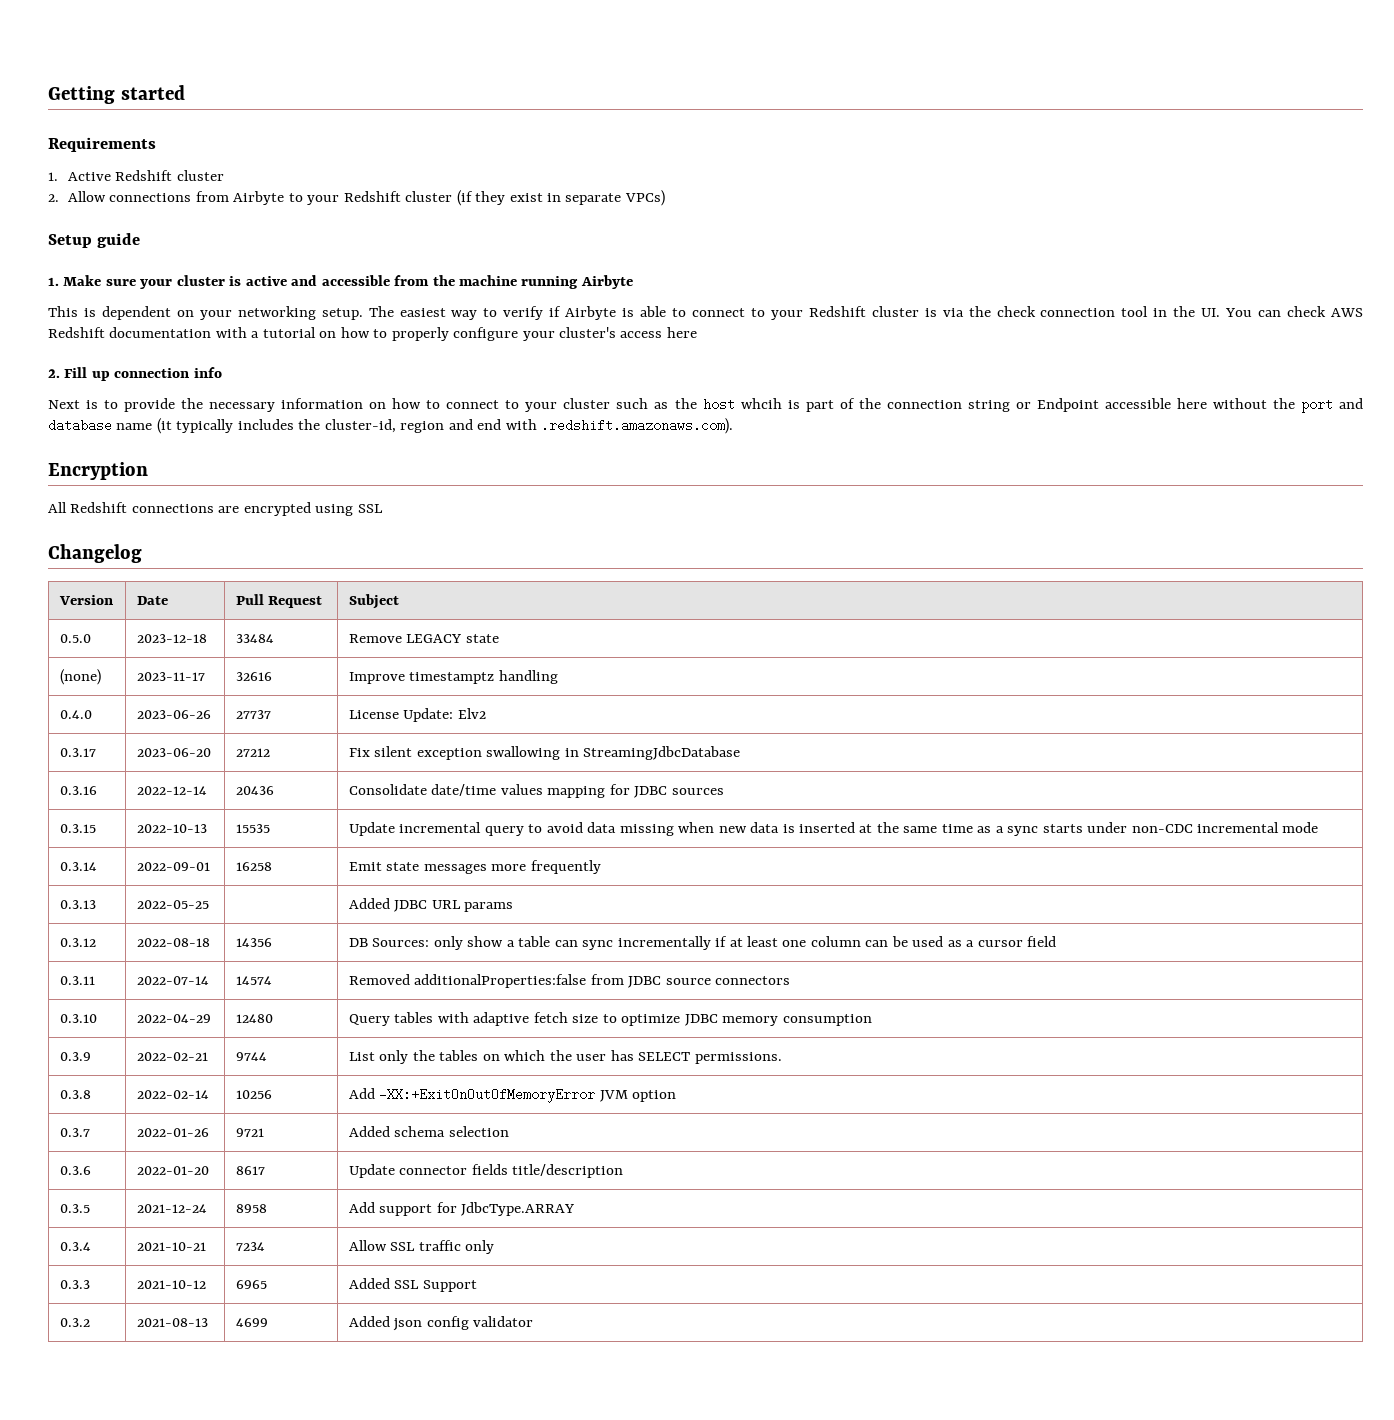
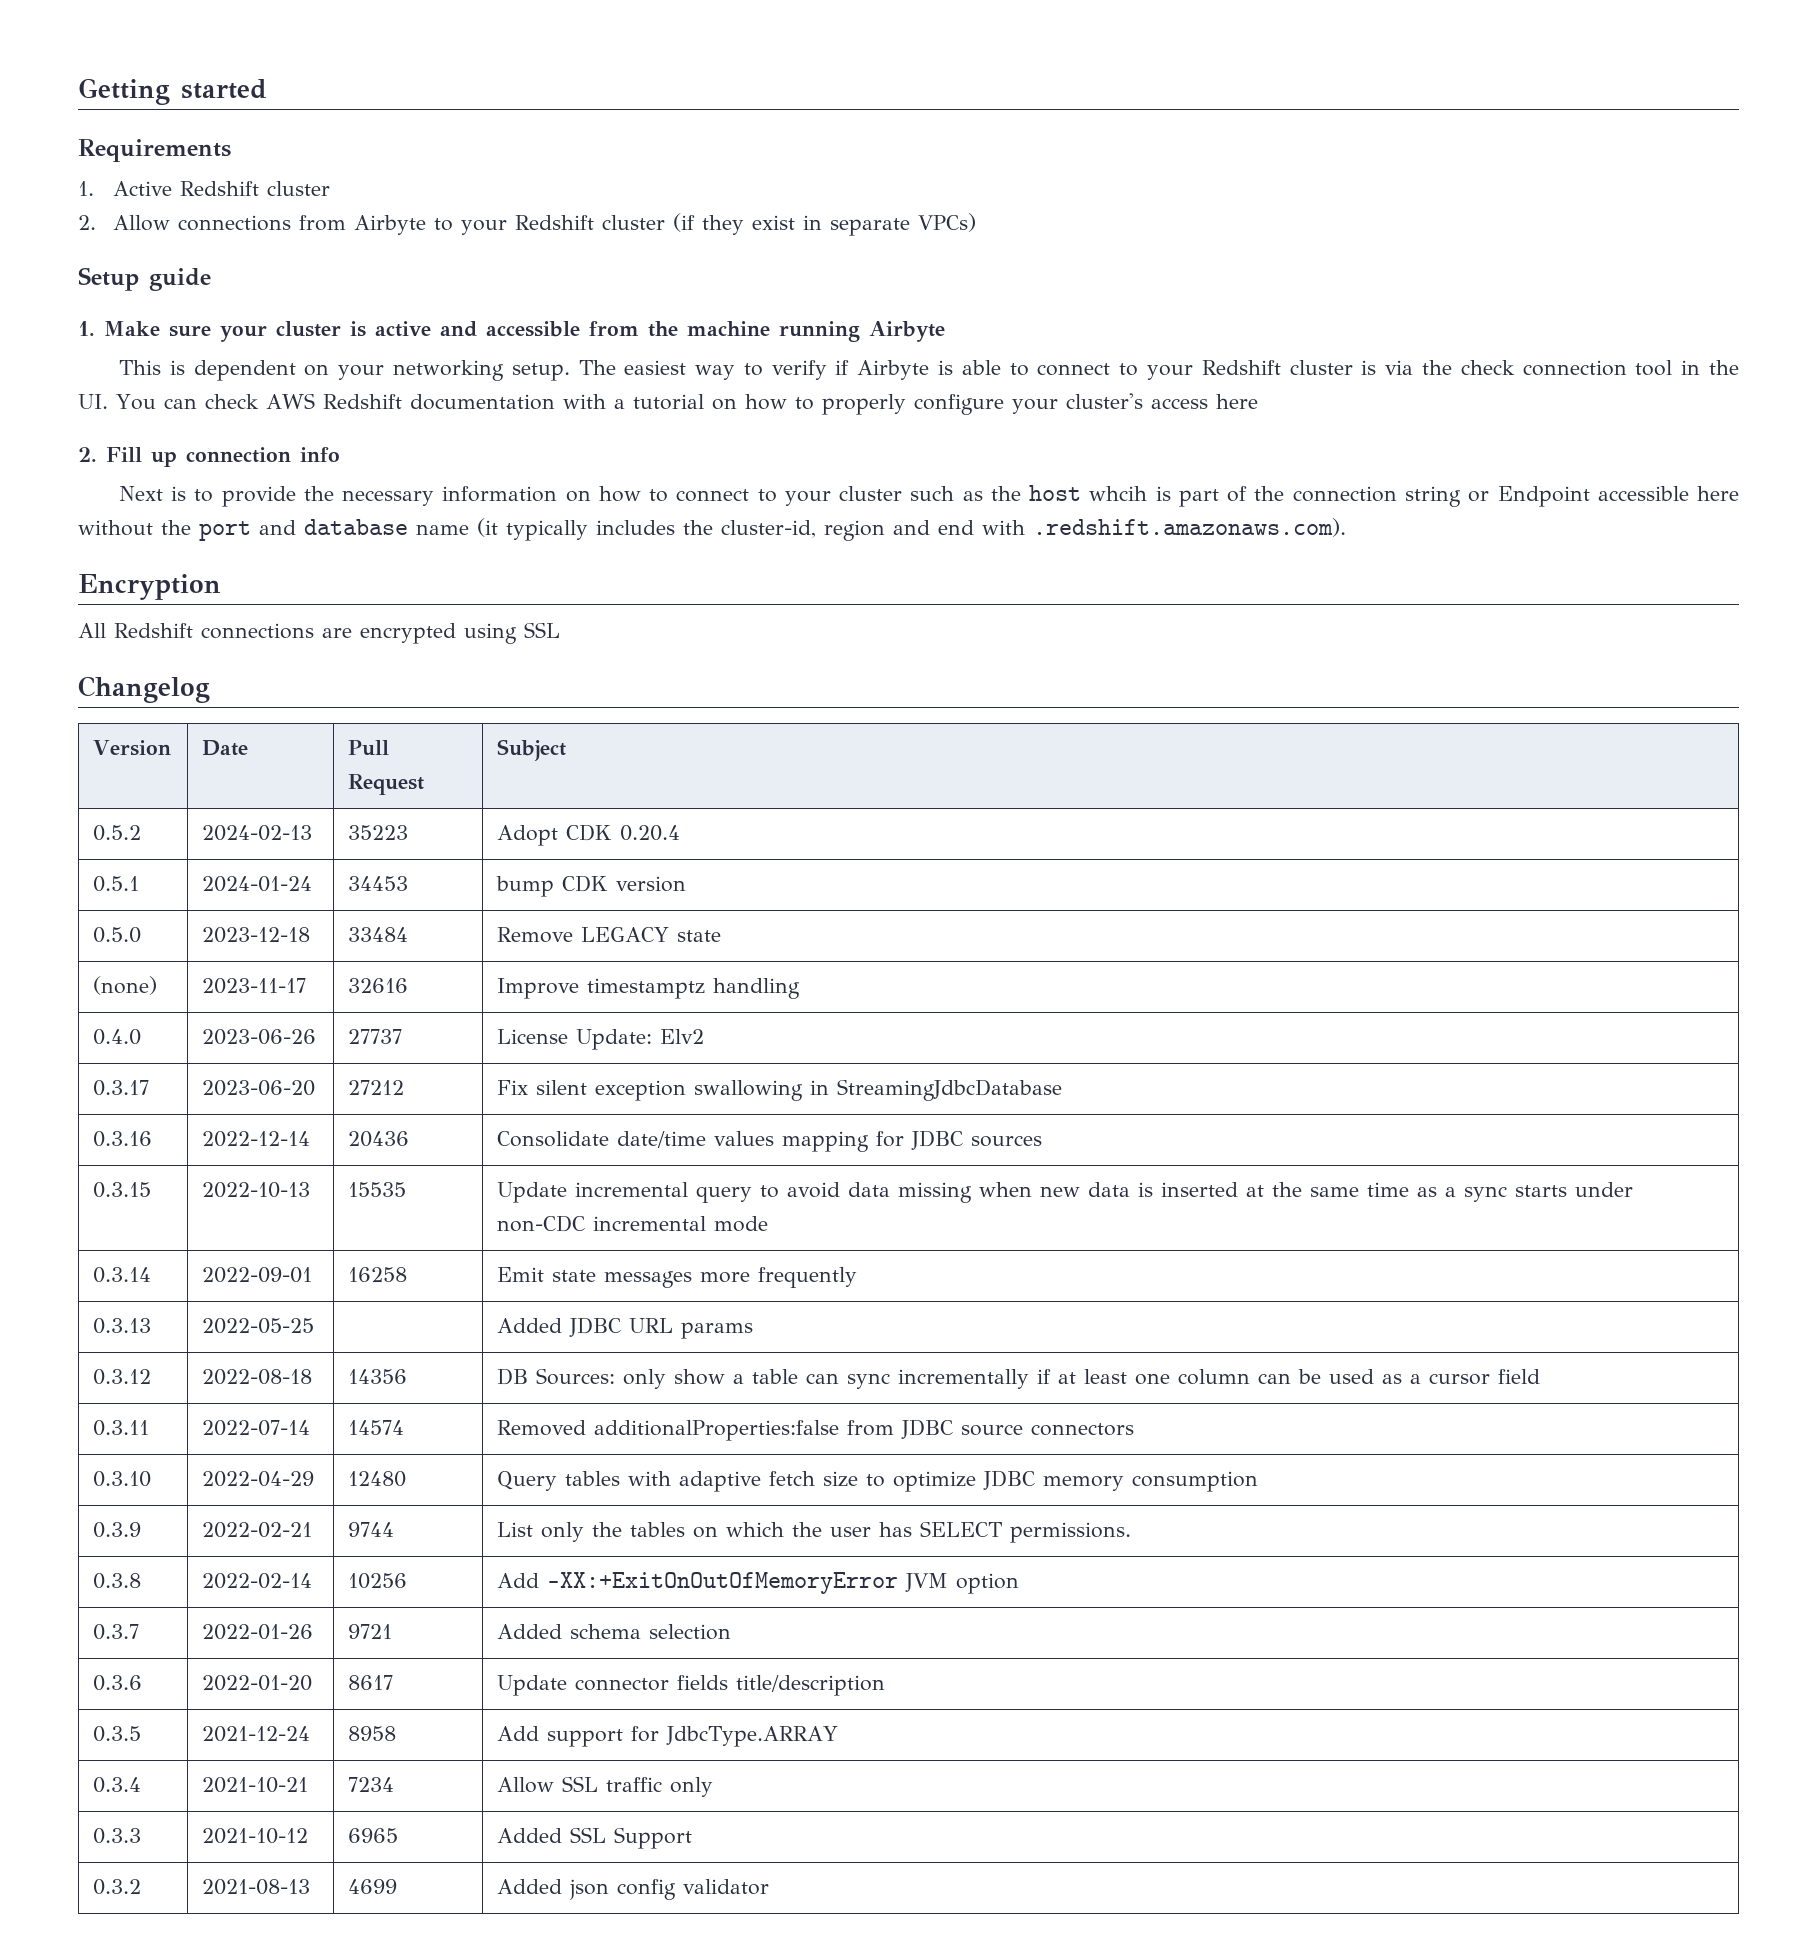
(399, 601) none -> [93,825,142,841] [202,825,313,841] [348,825,409,840] [497,824,681,846] [93,876,140,892] [202,876,313,892] [348,876,409,891] [496,875,687,897] // 0.5.2 | 2024-02-13 | 35223 | Adopt CDK 0.20.4 // 0.5.1 | 2024-01-24 | 34453 | bump CDK version

